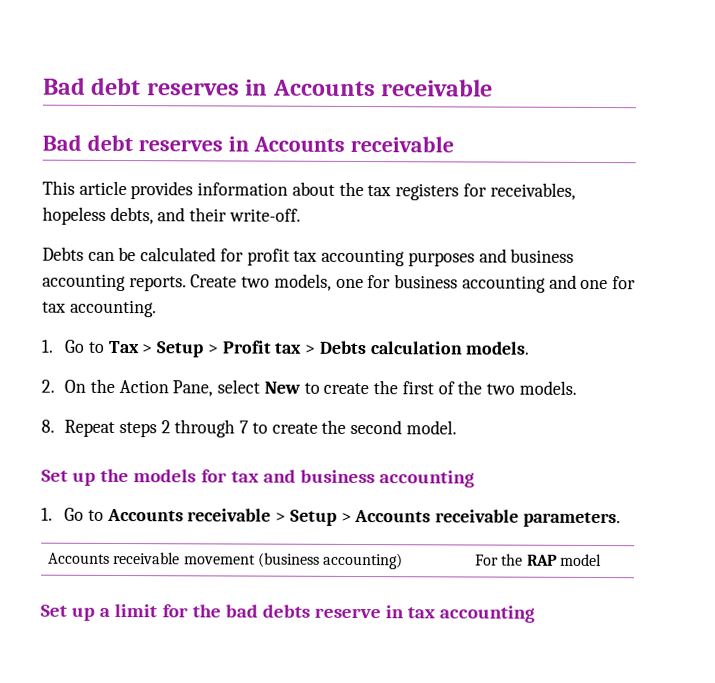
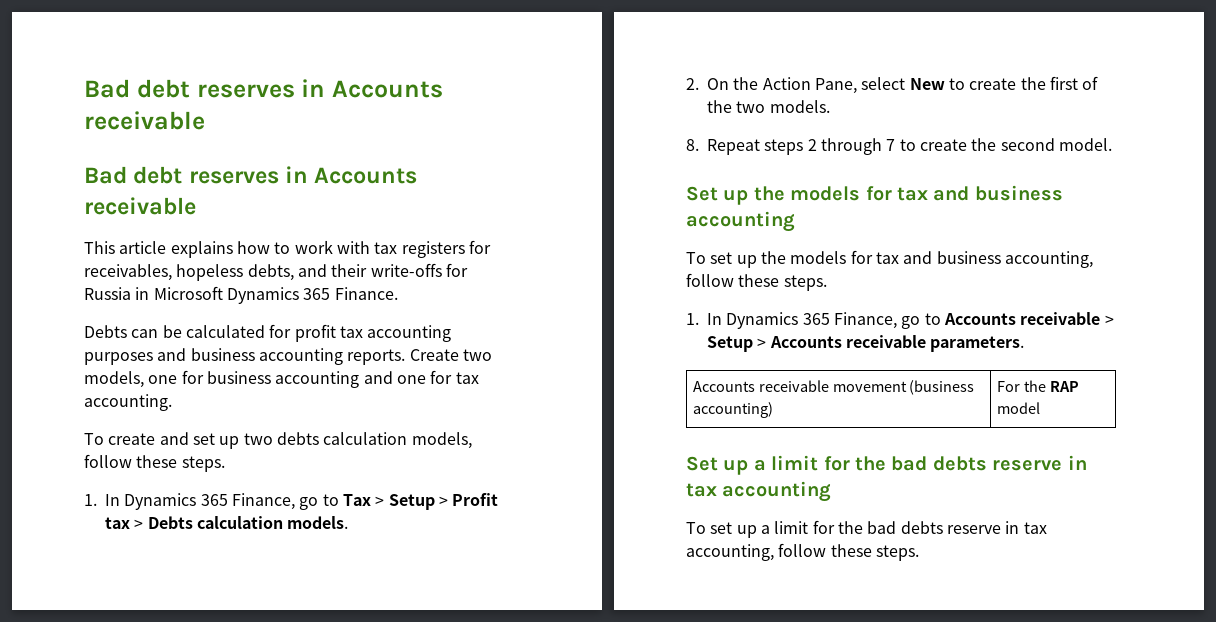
[130,181,364,200] provides information about the -> [170,240,370,258] explains how to work with
[228,208,301,222] write-off. -> [370,263,468,277] [84,286,398,304] write-offs for Russia in Microsoft Dynamics 365 Finance.
[41,339,86,353] 1. Go -> [84,432,472,449] [84,454,225,472] [84,493,319,510] To create and set up two debts calculation models, follow these steps. // 1. In Dynamics 365 Finance, go
[41,507,85,521] 1. Go -> [686,250,1093,268] [686,273,827,291] [686,312,921,329] To set up the models for tax and business accounting, follow these steps. // 1. In Dynamics 365 Finance, go
(536, 614) none -> [686,520,1047,538] [686,543,919,561] // To set up a limit for the bad debts reserve in tax accounting, follow these steps.

